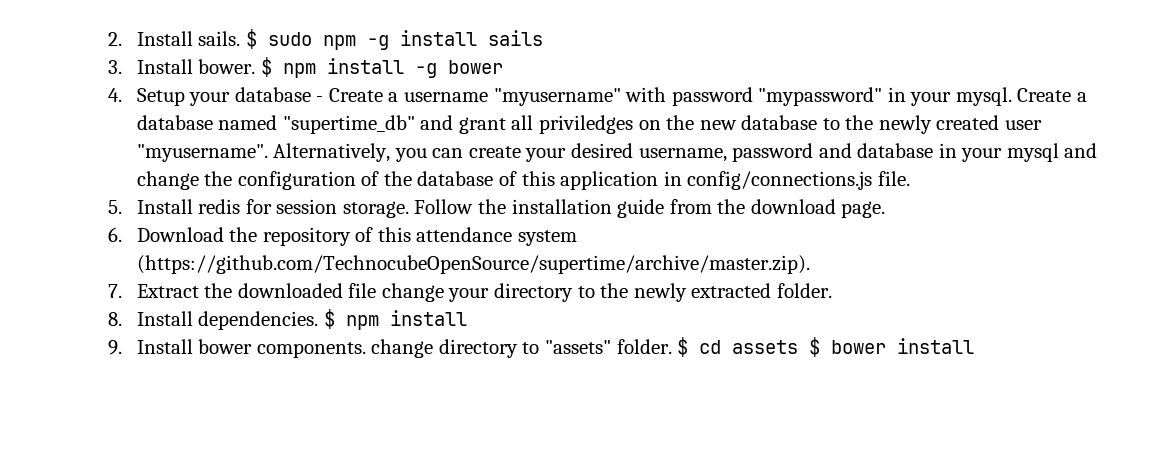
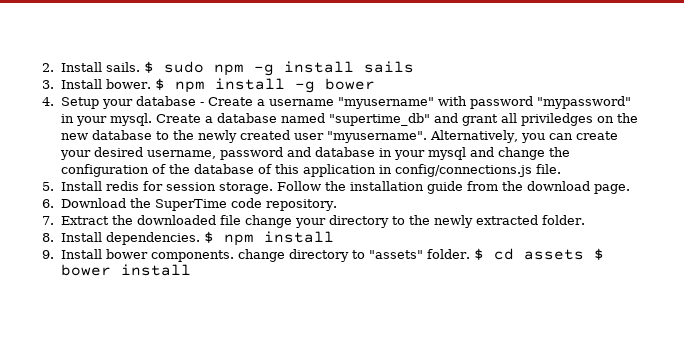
[262,227,578,246] [136,255,810,274] repository of this attendance system (https://github.com/TechnocubeOpenSource/supertime/archive/master.zip). -> [155,198,338,211] SuperTime code repository.

